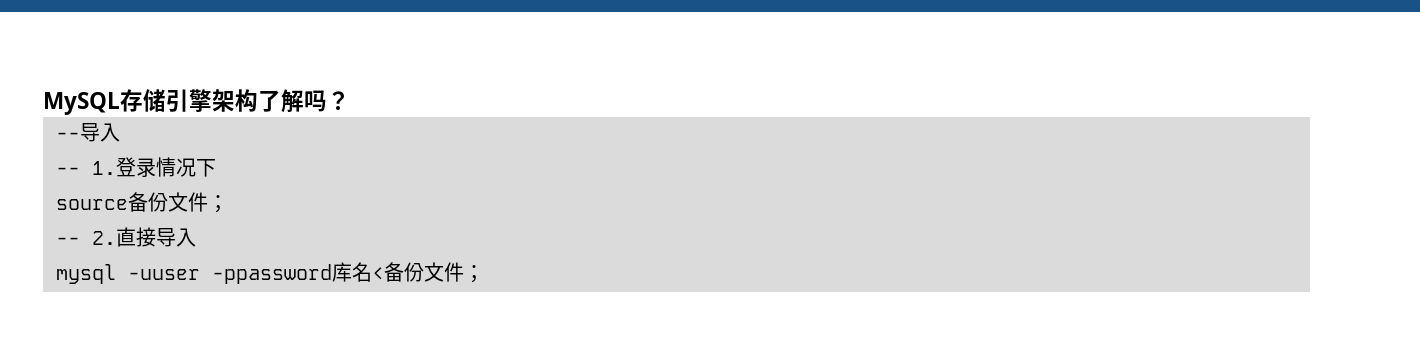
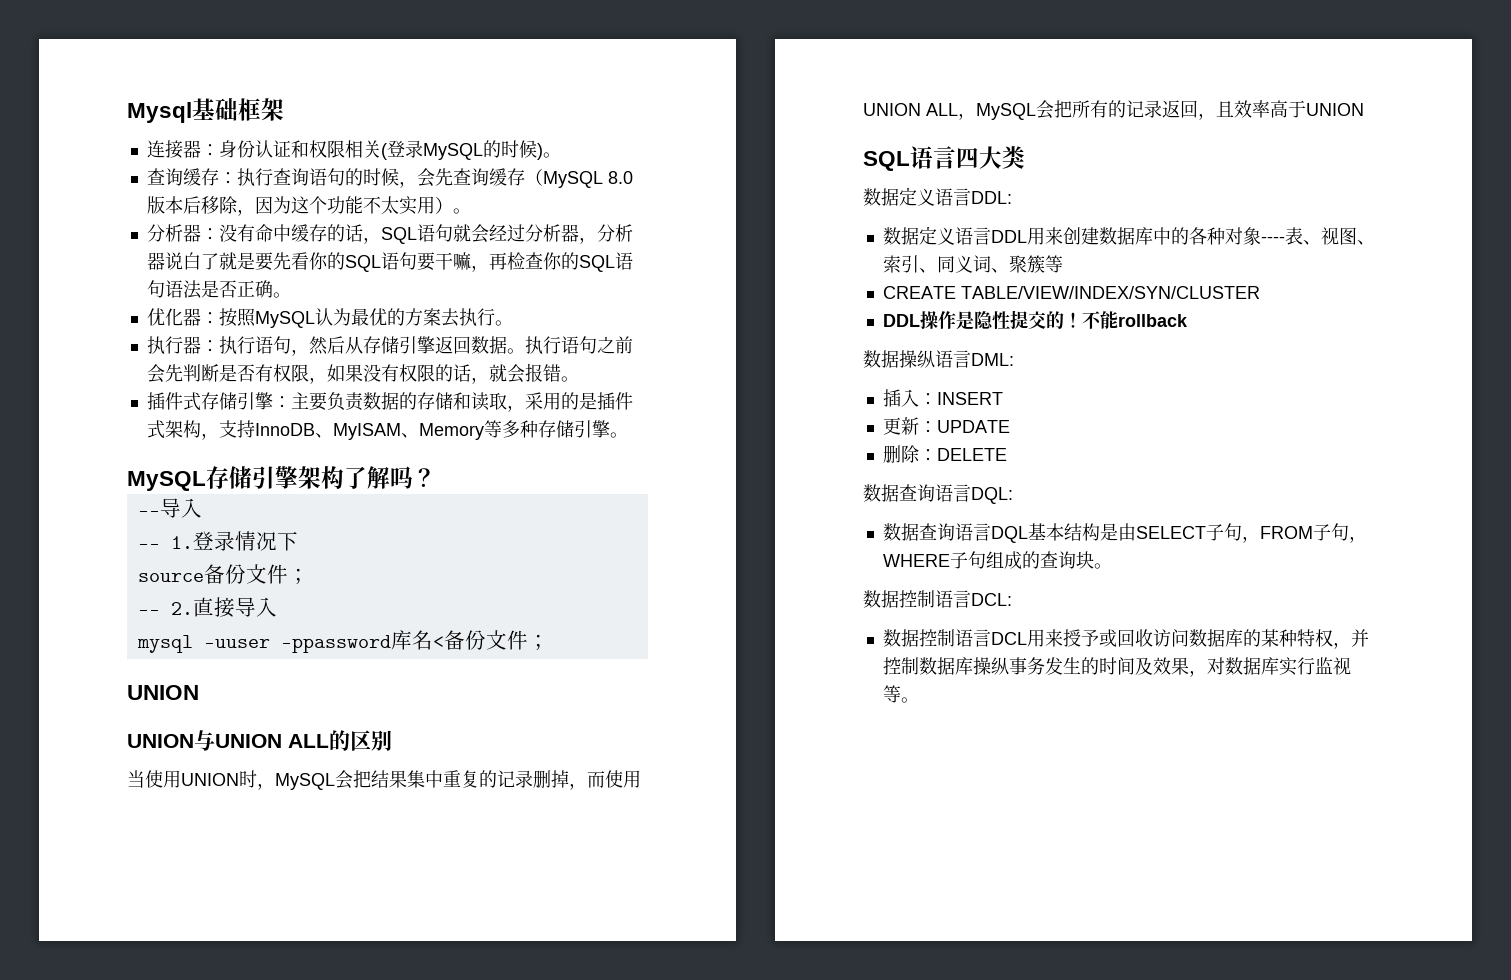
(43, 103) none -> [127,98,284,123] [146,140,561,160] [146,168,633,188] [146,196,471,216] [146,224,633,244] [146,252,633,272] [146,280,291,299] [146,308,513,328] [146,336,633,356] [146,363,579,384] [146,392,633,412] [146,420,628,440] Mysql基础框架 // 连接器：身份认证和权限相关(登录MySQL的时候)。 // 查询缓存：执行查询语句的时候，会先查询缓存（MySQL 8.0版本后移除，因为这个功能不太实用）。 // 分析器：没有命中缓存的话，SQL语句就会经过分析器，分析器说白了就是要先看你的SQL语句要干嘛，再检查你的SQL语句语法是否正确。 // 优化器：按照MySQL认为最优的方案去执行。 // 执行器：执行语句，然后从存储引擎返回数据。执行语句之前会先判断是否有权限，如果没有权限的话，就会报错。 // 插件式存储引擎：主要负责数据的存储和读取，采用的是插件式架构，支持InnoDB、MyISAM、Memory等多种存储引擎。 //
(484, 274) none -> [127,685,199,700] [127,730,392,751] [127,770,641,790] [863,100,1364,120] [863,146,1025,171] [863,187,1012,206] [882,226,1375,245] [882,255,1063,273] [882,286,1260,299] [882,310,1188,330] [863,350,1014,368] [882,389,1003,407] [882,417,1010,435] [882,445,1007,463] [863,484,1013,504] [882,523,1367,543] [882,551,1112,569] [863,590,1012,608] [882,629,1369,649] [882,657,1351,677] [882,685,919,703] // UNION // UNION与UNION ALL的区别 // 当使用UNION时，MySQL会把结果集中重复的记录删掉，而使用UNION ALL，MySQL会把所有的记录返回，且效率高于UNION // SQL语言四大类 // 数据定义语言DDL: // 数据定义语言DDL用来创建数据库中的各种对象----表、视图、索引、同义词、聚簇等 // CREATE TABLE/VIEW/INDEX/SYN/CLUSTER // DDL操作是隐性提交的！不能rollback // 数据操纵语言DML: // 插入：INSERT // 更新：UPDATE // 删除：DELETE // 数据查询语言DQL: // 数据查询语言DQL基本结构是由SELECT子句，FROM子句，WHERE子句组成的查询块。 // 数据控制语言DCL: // 数据控制语言DCL用来授予或回收访问数据库的某种特权，并控制数据库操纵事务发生的时间及效果，对数据库实行监视等。

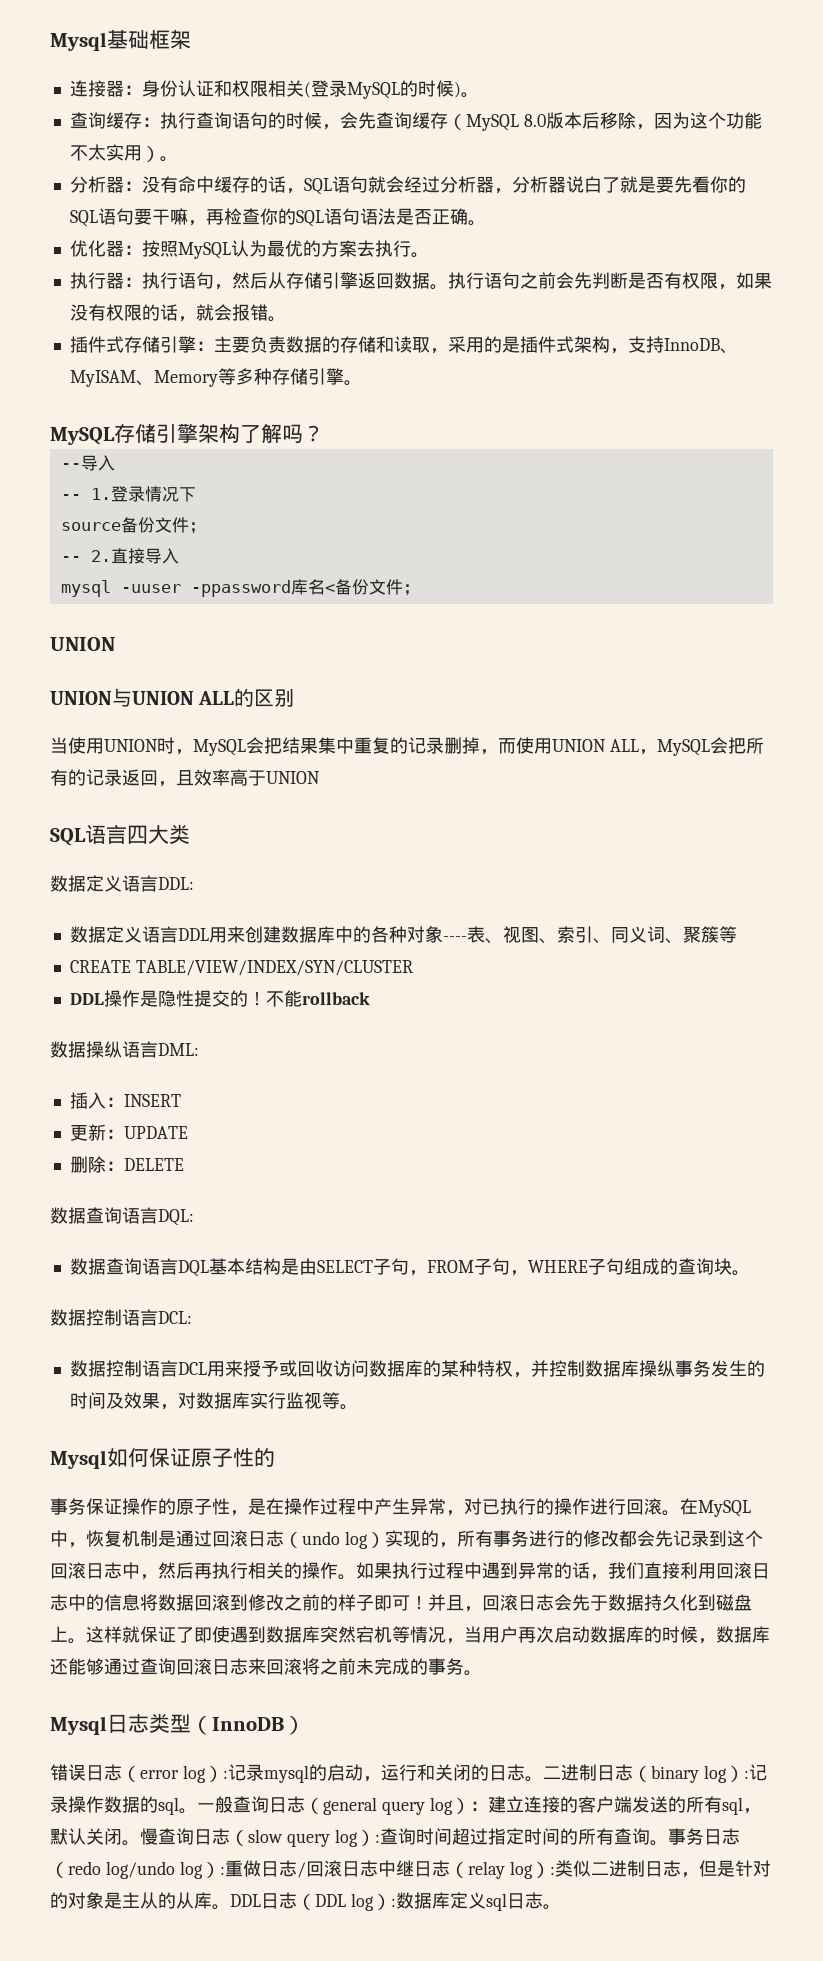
(919, 700) none -> [50,1448,275,1469] [50,1498,751,1517] [50,1530,763,1549] [50,1562,770,1580] [50,1594,752,1612] [50,1626,770,1644] [50,1658,482,1676] [50,1713,305,1735] [50,1764,767,1783] [50,1796,761,1815] [50,1828,740,1847] [50,1860,771,1879] [50,1892,561,1911] // Mysql如何保证原子性的 // 事务保证操作的原子性，是在操作过程中产生异常，对已执行的操作进行回滚。在MySQL中，恢复机制是通过回滚日志（undo log）实现的，所有事务进行的修改都会先记录到这个回滚日志中，然后再执行相关的操作。如果执行过程中遇到异常的话，我们直接利用回滚日志中的信息将数据回滚到修改之前的样子即可！并且，回滚日志会先于数据持久化到磁盘上。这样就保证了即使遇到数据库突然宕机等情况，当用户再次启动数据库的时候，数据库还能够通过查询回滚日志来回滚将之前未完成的事务。 // Mysql日志类型（InnoDB） // 错误日志（error log）:记录mysql的启动，运行和关闭的日志。二进制日志（binary log）:记录操作数据的sql。一般查询日志（general query log）：建立连接的客户端发送的所有sql，默认关闭。慢查询日志（slow query log）:查询时间超过指定时间的所有查询。事务日志（redo log/undo log）:重做日志/回滚日志中继日志（relay log）:类似二进制日志，但是针对的对象是主从的从库。DDL日志（DDL log）:数据库定义sql日志。

